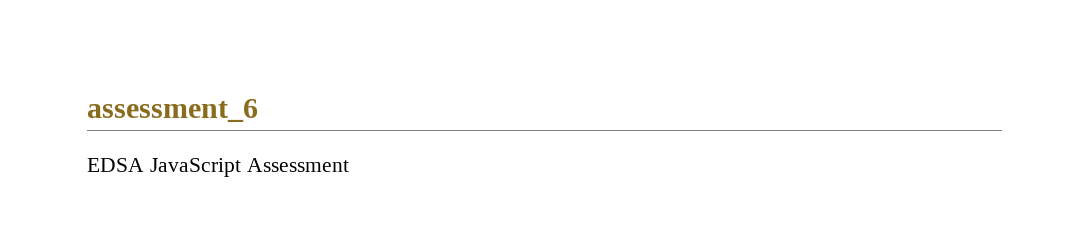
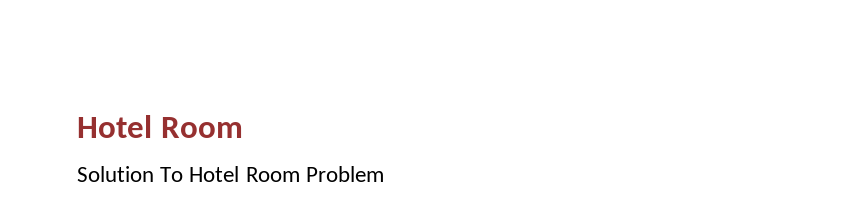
[87,99,258,122] [87,158,349,177] assessment_6 // EDSA JavaScript Assessment -> [77,115,243,138] [77,166,384,182] Hotel Room // Solution To Hotel Room Problem

